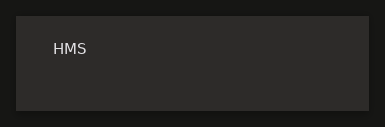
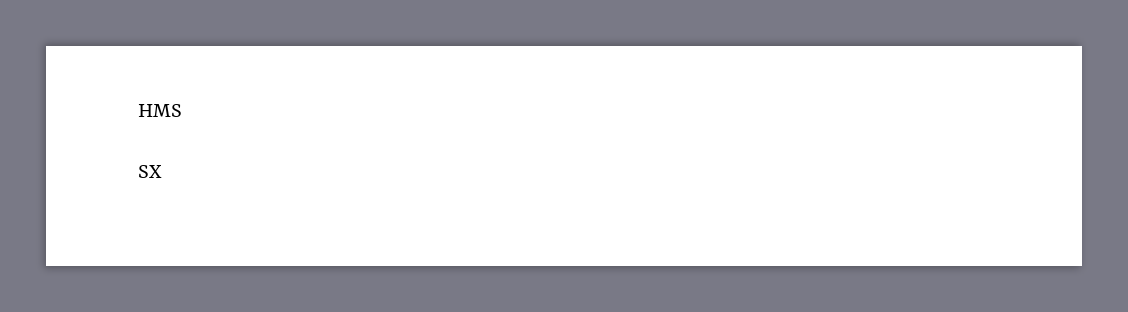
(87, 48) none -> [138,165,162,178] // SX

